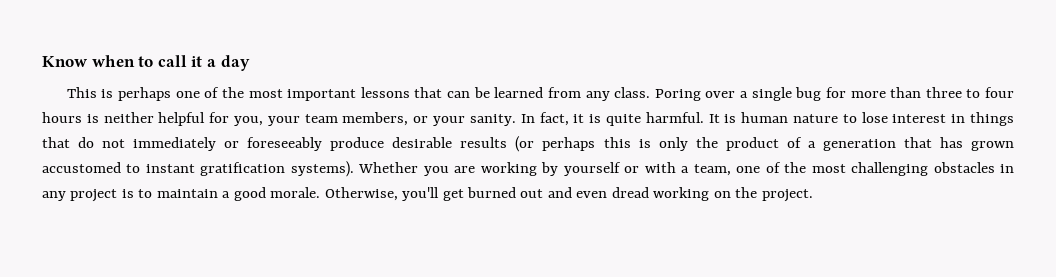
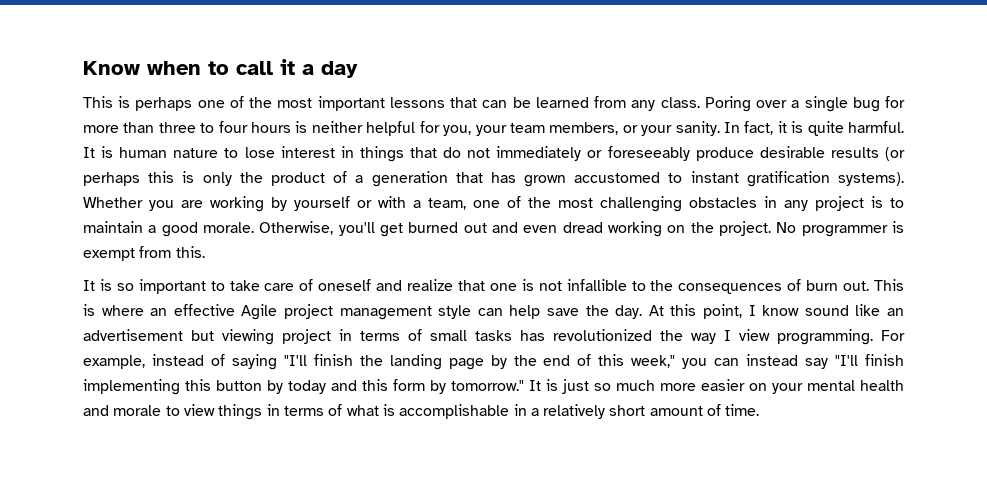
(813, 195) none -> [776,221,905,237] [83,246,205,261] [83,279,904,294] [83,304,905,320] [83,329,905,345] [83,354,905,370] [83,379,904,395] [83,404,760,420] No programmer is exempt from this. // It is so important to take care of oneself and realize that one is not infallible to the consequences of burn out. This is where an effective Agile project management style can help save the day. At this point, I know sound like an advertisement but viewing project in terms of small tasks has revolutionized the way I view programming. For example, instead of saying "I'll finish the landing page by the end of this week," you can instead say "I'll finish implementing this button by today and this form by tomorrow." It is just so much more easier on your mental health and morale to view things in terms of what is accomplishable in a relatively short amount of time.

